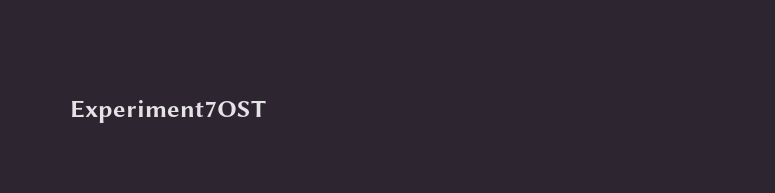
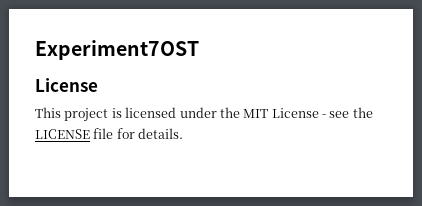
(266, 111) none -> [35,78,98,92] [35,107,373,122] [35,128,184,139] // License // This project is licensed under the MIT License - see the LICENSE file for details.

